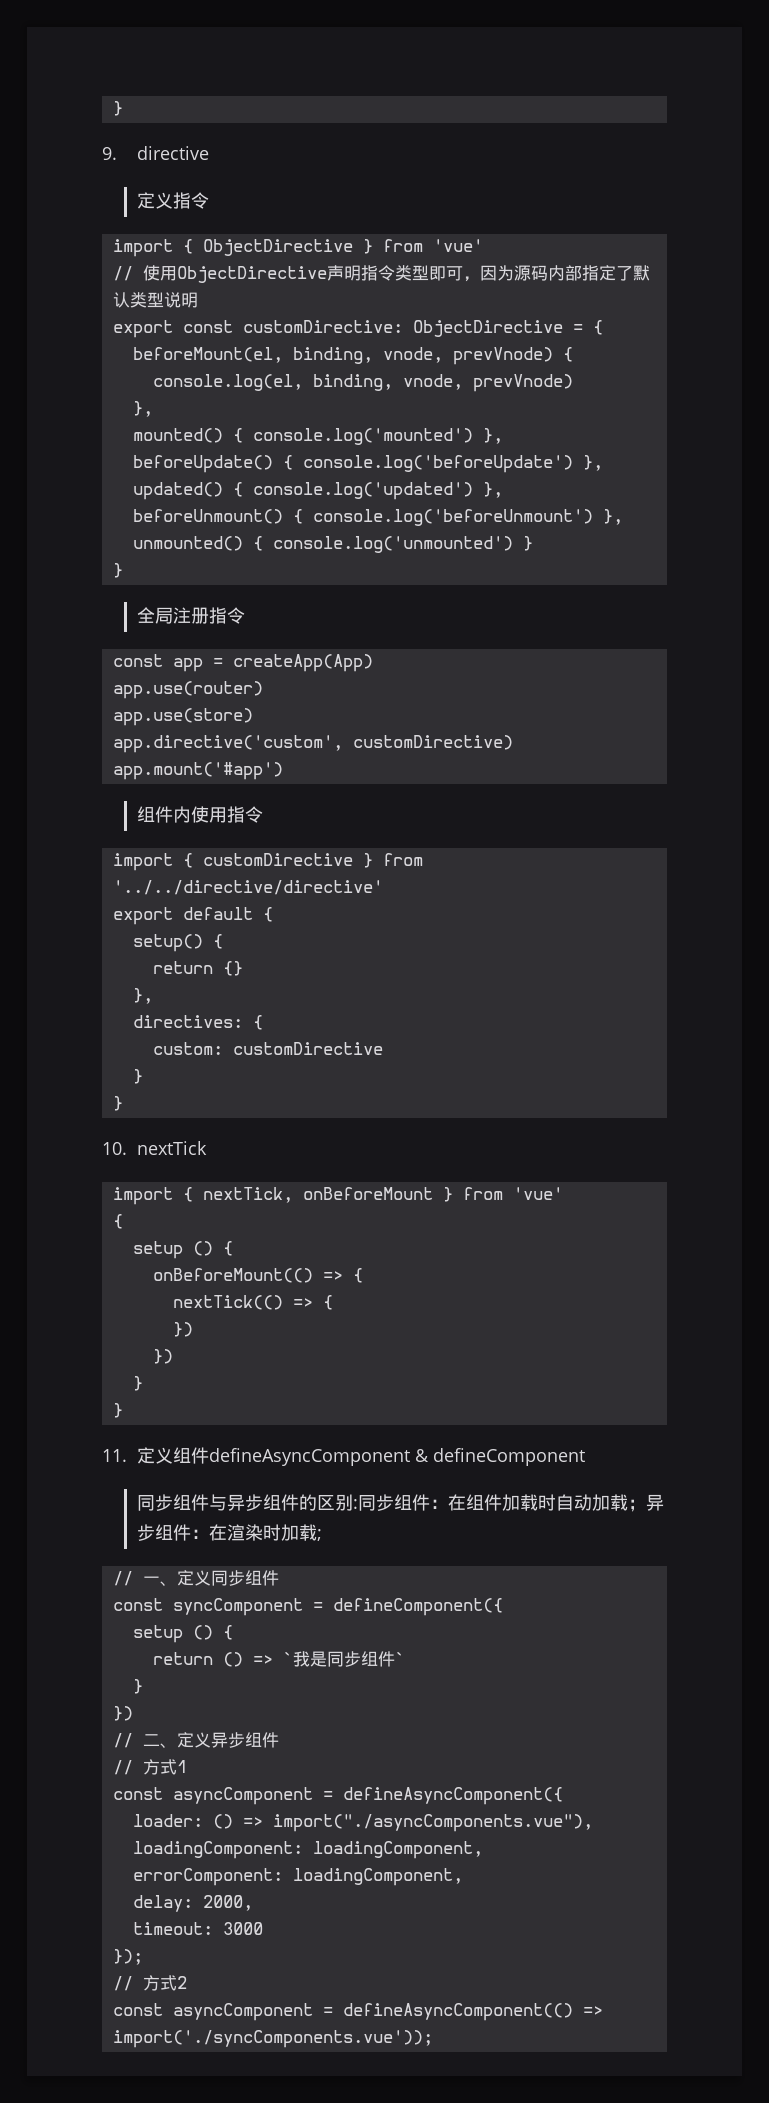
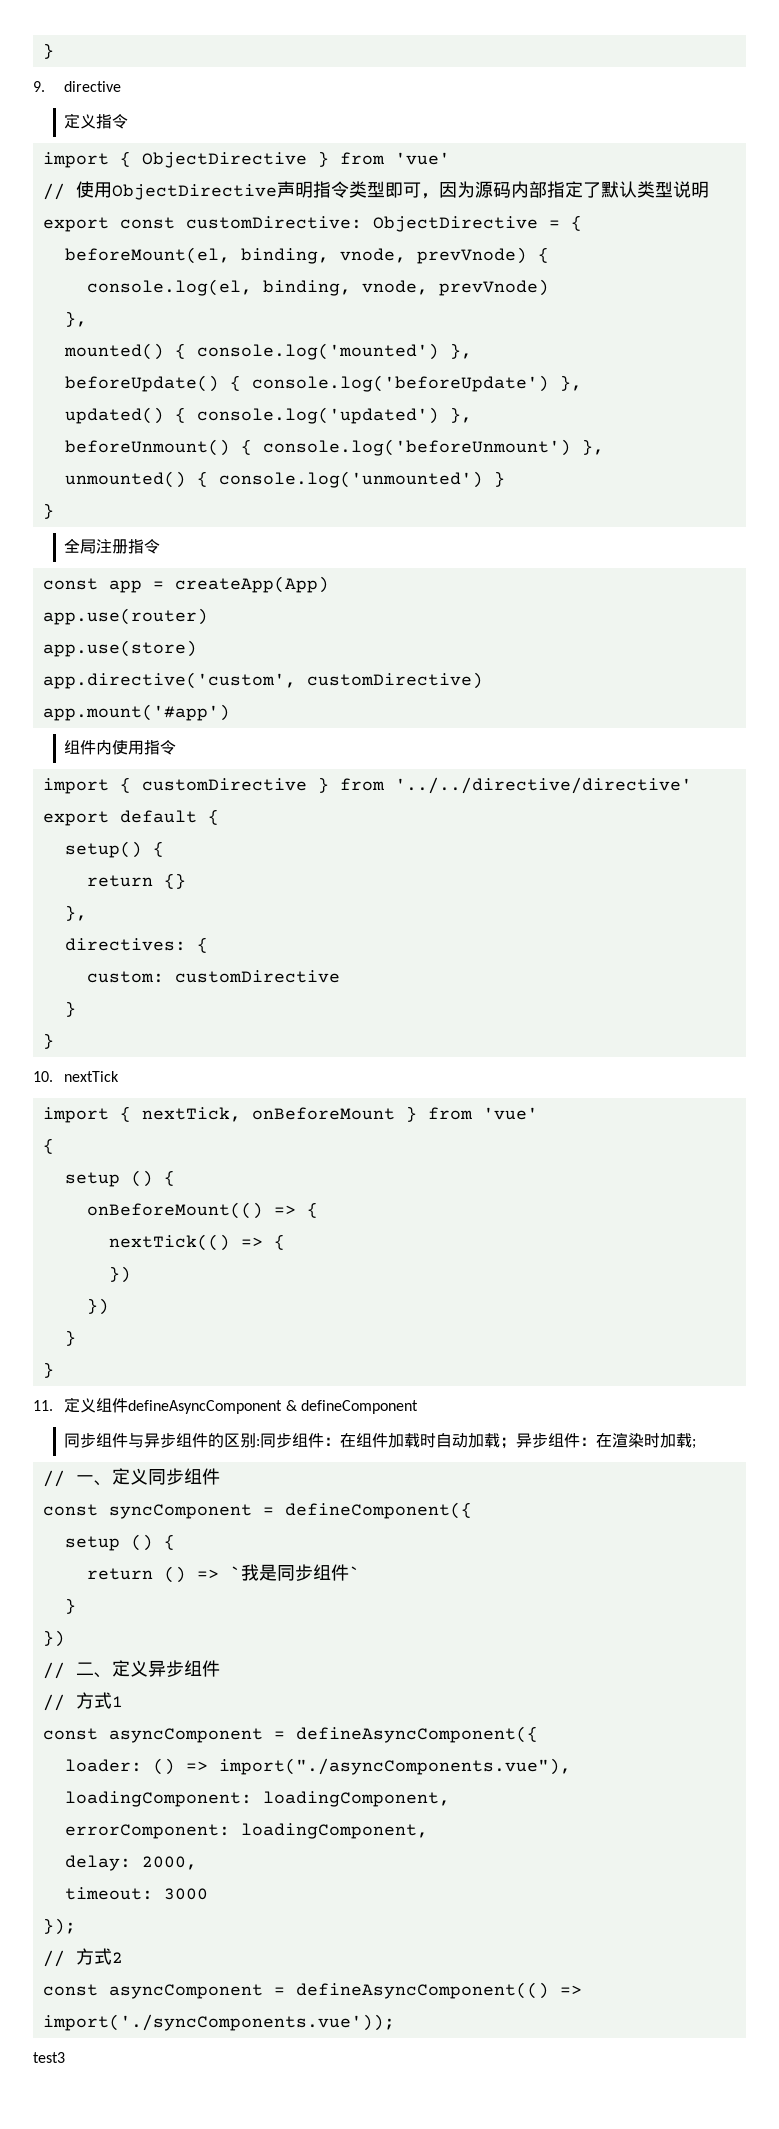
(433, 2039) none -> [33,2052,65,2063] // test3

